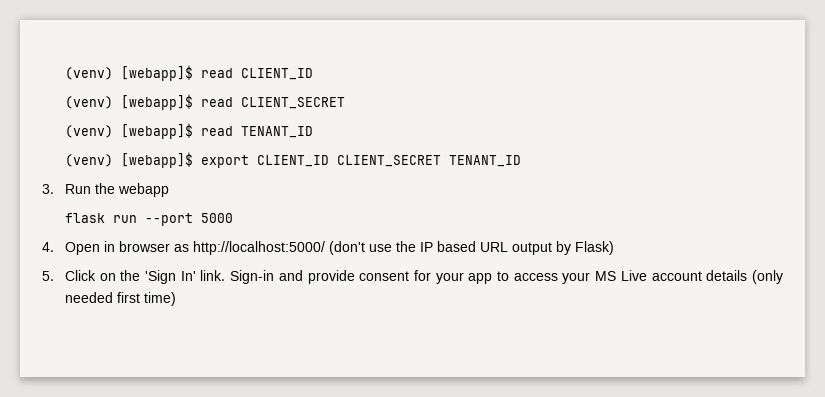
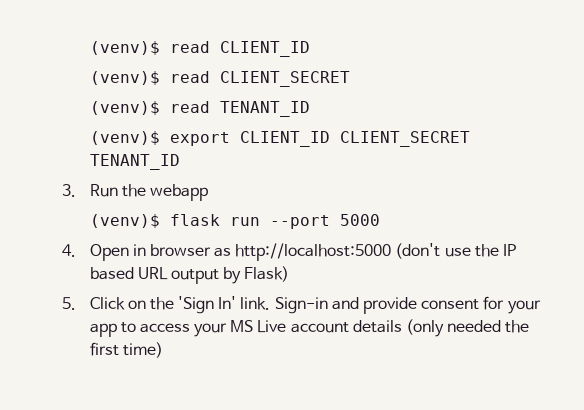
[64,65,193,81] (venv) [webapp]$ -> [89,41,160,55] (venv)$
[64,94,193,110] (venv) [webapp]$ -> [89,71,160,85] (venv)$
[64,123,193,139] (venv) [webapp]$ -> [89,101,160,115] (venv)$
[64,152,193,168] (venv) [webapp]$ -> [89,131,160,145] (venv)$
(169, 190) none -> [89,214,160,228] (venv)$
[192,241,325,255] http://localhost:5000/ -> [235,243,392,261] http://localhost:5000
(113, 297) none -> [505,320,530,333] the

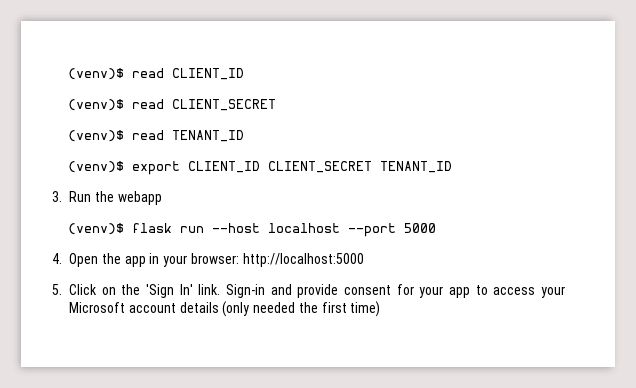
(260, 221) none -> [212,223,341,233] --host localhost
[132,243,517,261] [89,266,290,284] in browser as http://localhost:5000 (don't use the IP based URL output by Flask) -> [101,253,364,267] the app in your browser: http://localhost:5000
[230,320,287,333] MS Live -> [69,302,125,313] Microsoft

